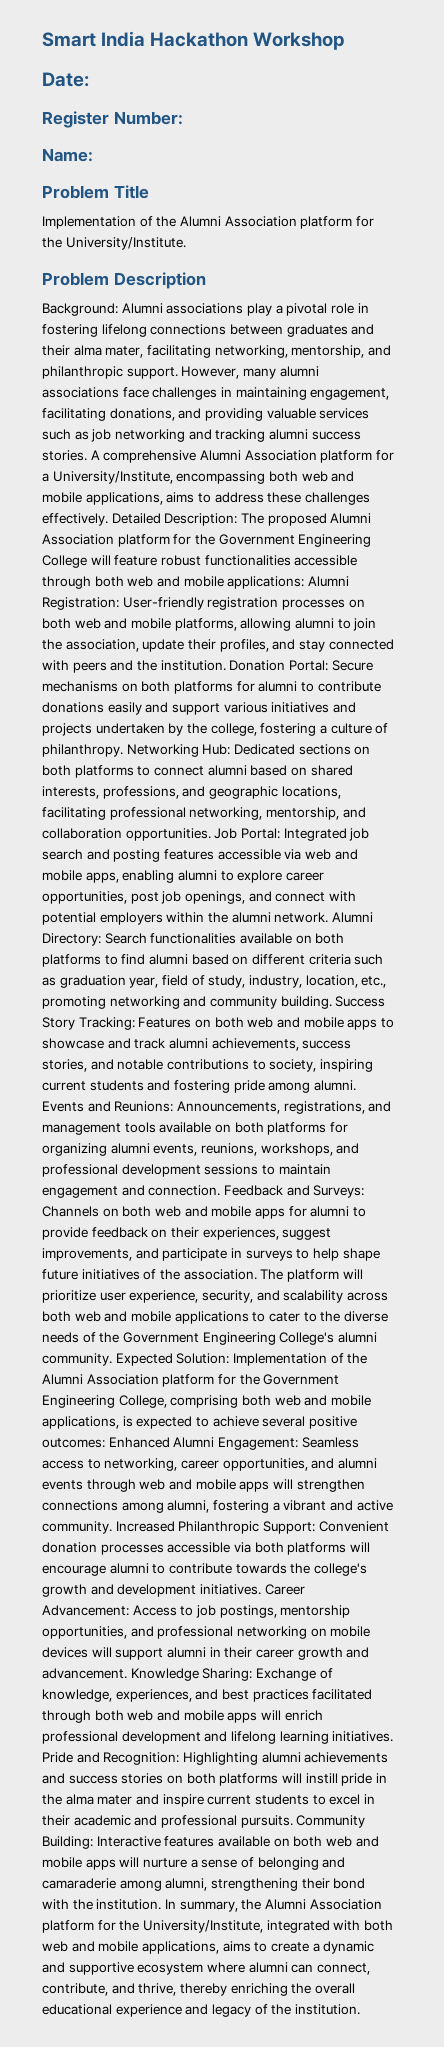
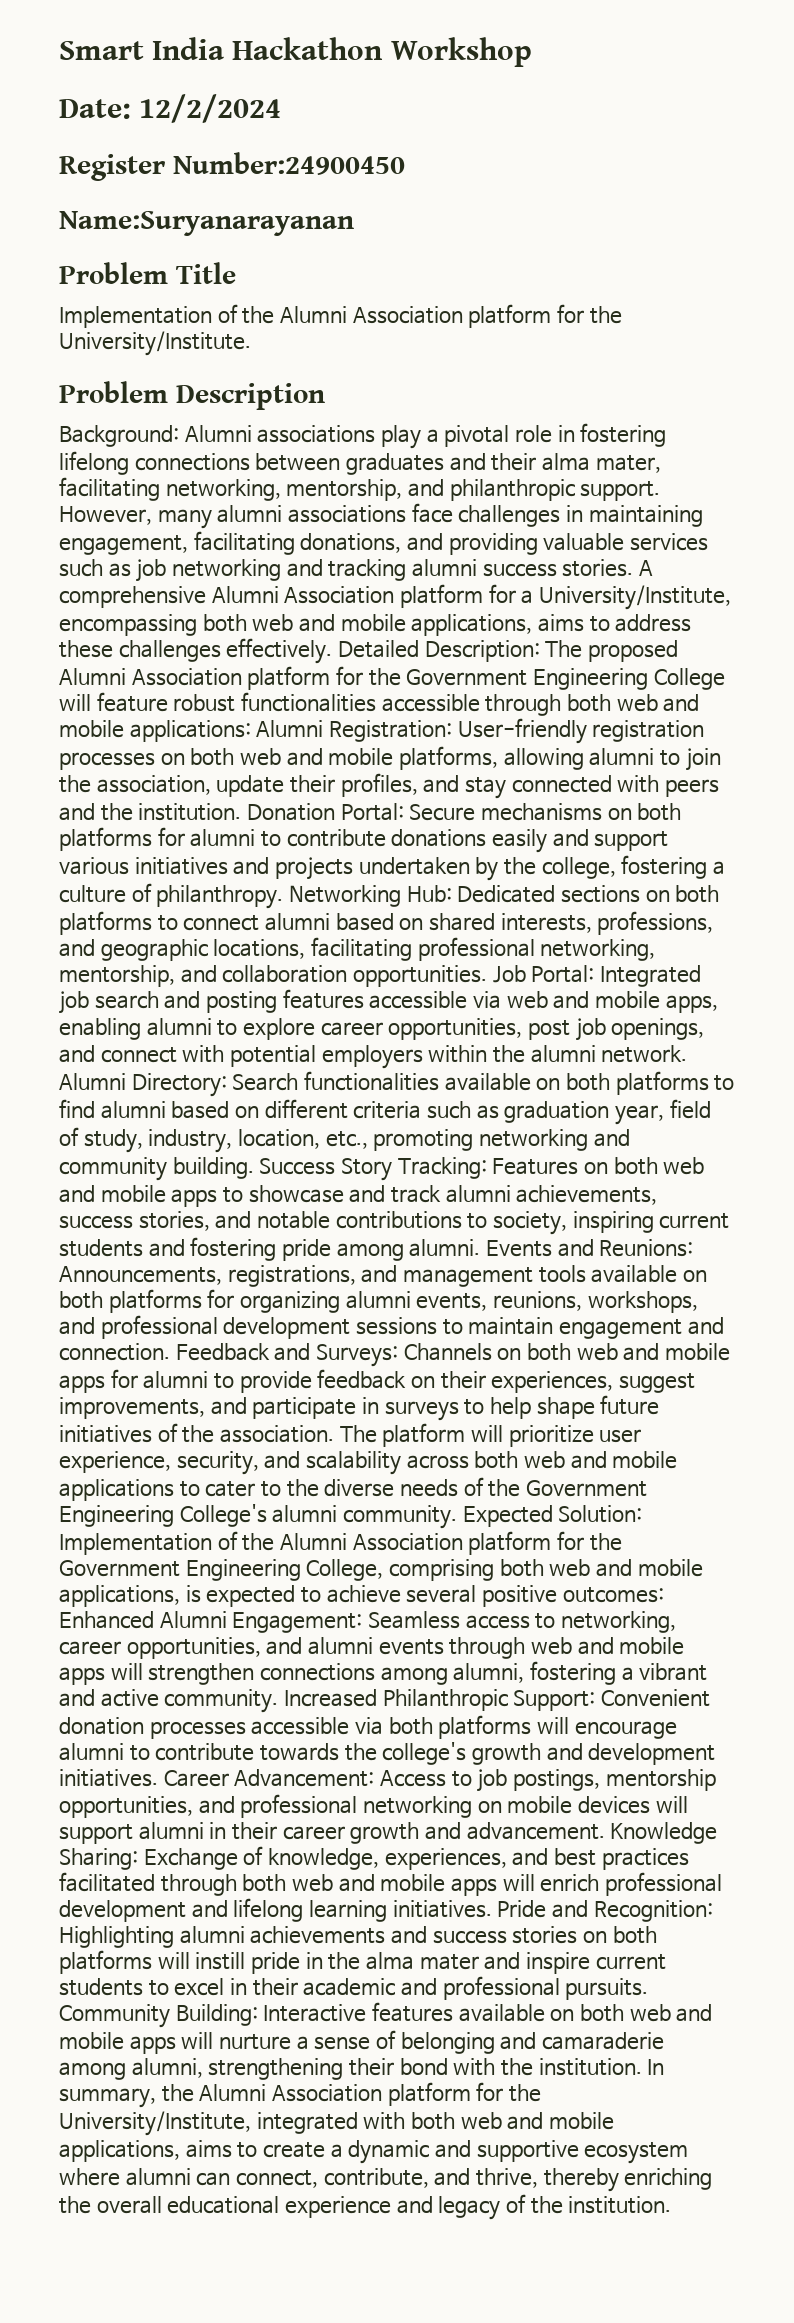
(89, 79) none -> [139,94,282,123] 12/2/2024
[113,111,183,125] [42,148,93,162] Number: // Name: -> [173,152,405,175] [59,211,354,236] Number:24900450 // Name:Suryanarayanan

